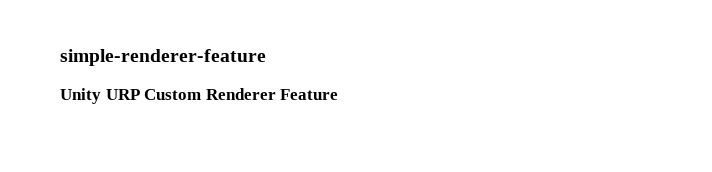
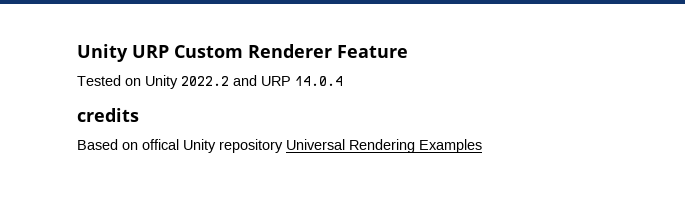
[60,49,266,66] simple-renderer-feature // -> (77, 53) none
(339, 94) none -> [77,75,343,89] [77,108,139,122] [77,139,482,153] // Tested on Unity 2022.2 and URP 14.0.4 // credits // Based on offical Unity repository Universal Rendering Examples

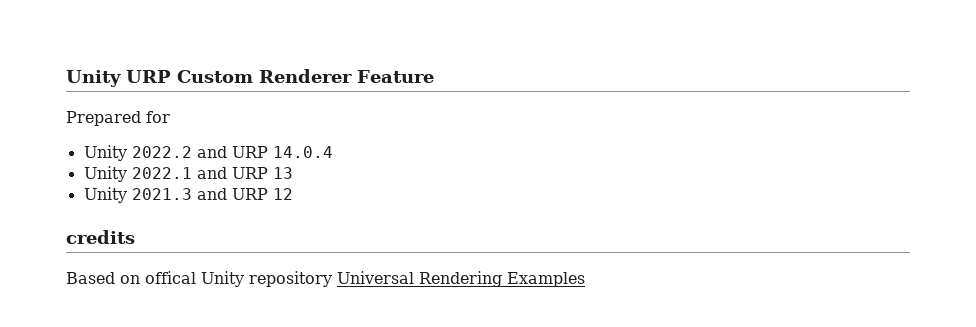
[77,75,141,86] Tested on -> [66,111,170,126] Prepared for //
(343, 81) none -> [83,166,293,182] [83,187,293,203] // Unity 2022.1 and URP 13 // Unity 2021.3 and URP 12

